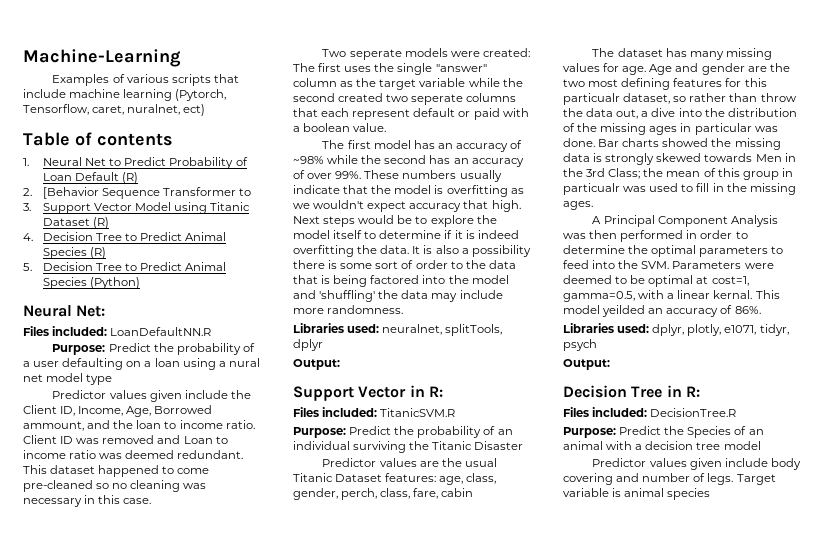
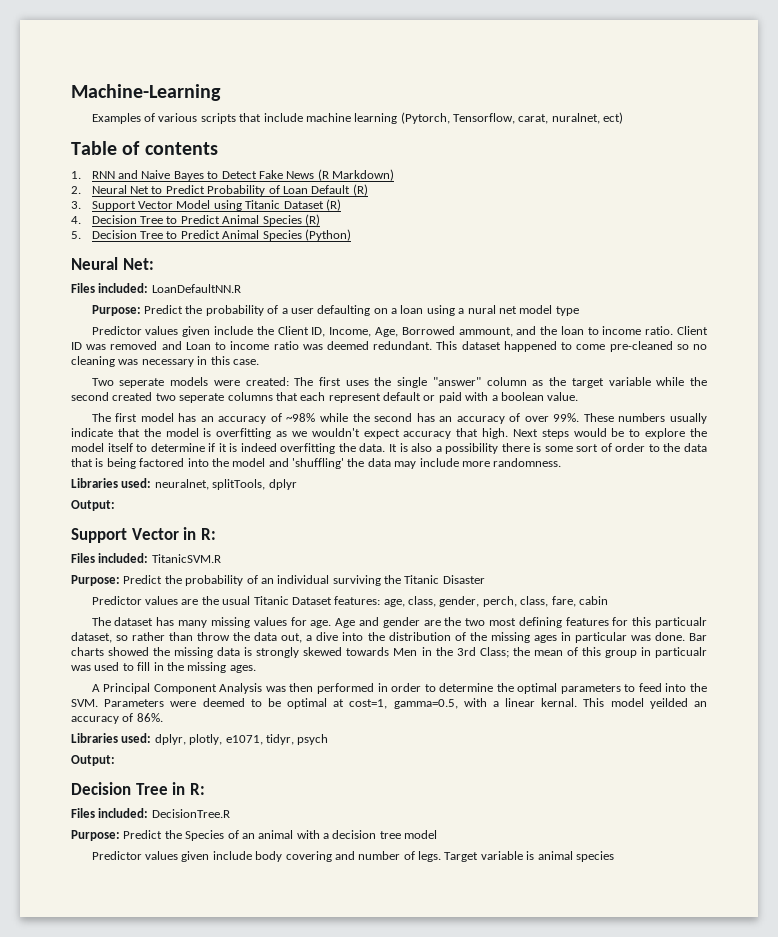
[92,105,125,115] caret, -> [518,114,549,124] carat,
(29, 162) none -> [91,169,395,181] [71,186,81,194] RNN and Naive Bayes to Detect Fake News (R Markdown) // 2.
[23,187,252,199] // 2. [Behavior Sequence Transformer to -> (368, 190) none

